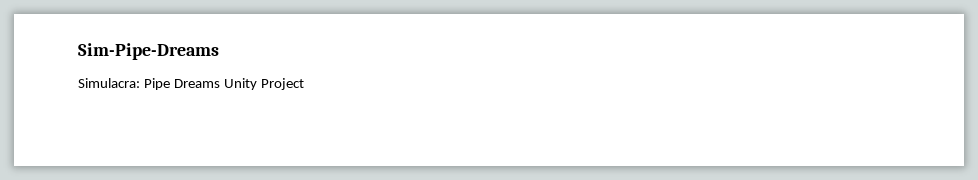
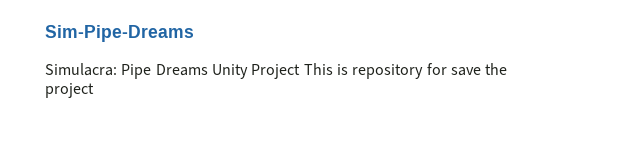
(304, 84) none -> [303,63,508,79] [45,83,94,98] This is repository for save the project

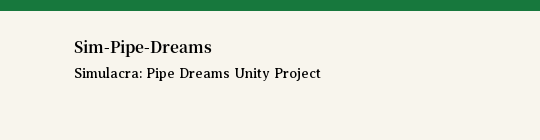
[303,63,508,79] [45,83,94,98] This is repository for save the project -> (321, 74) none

